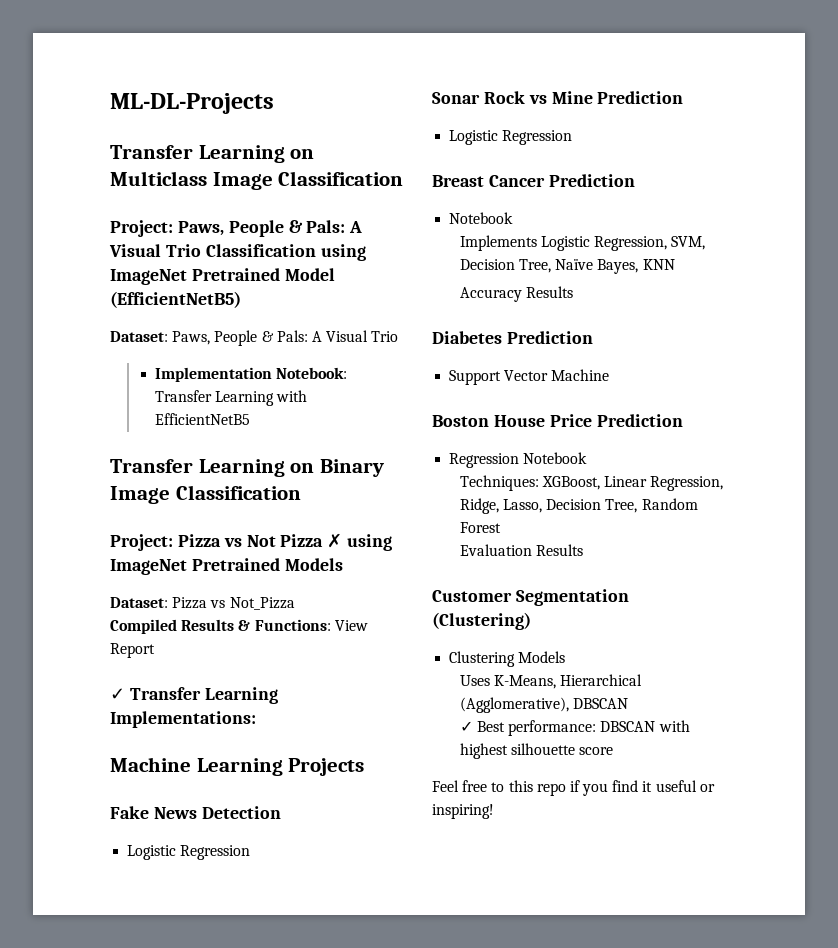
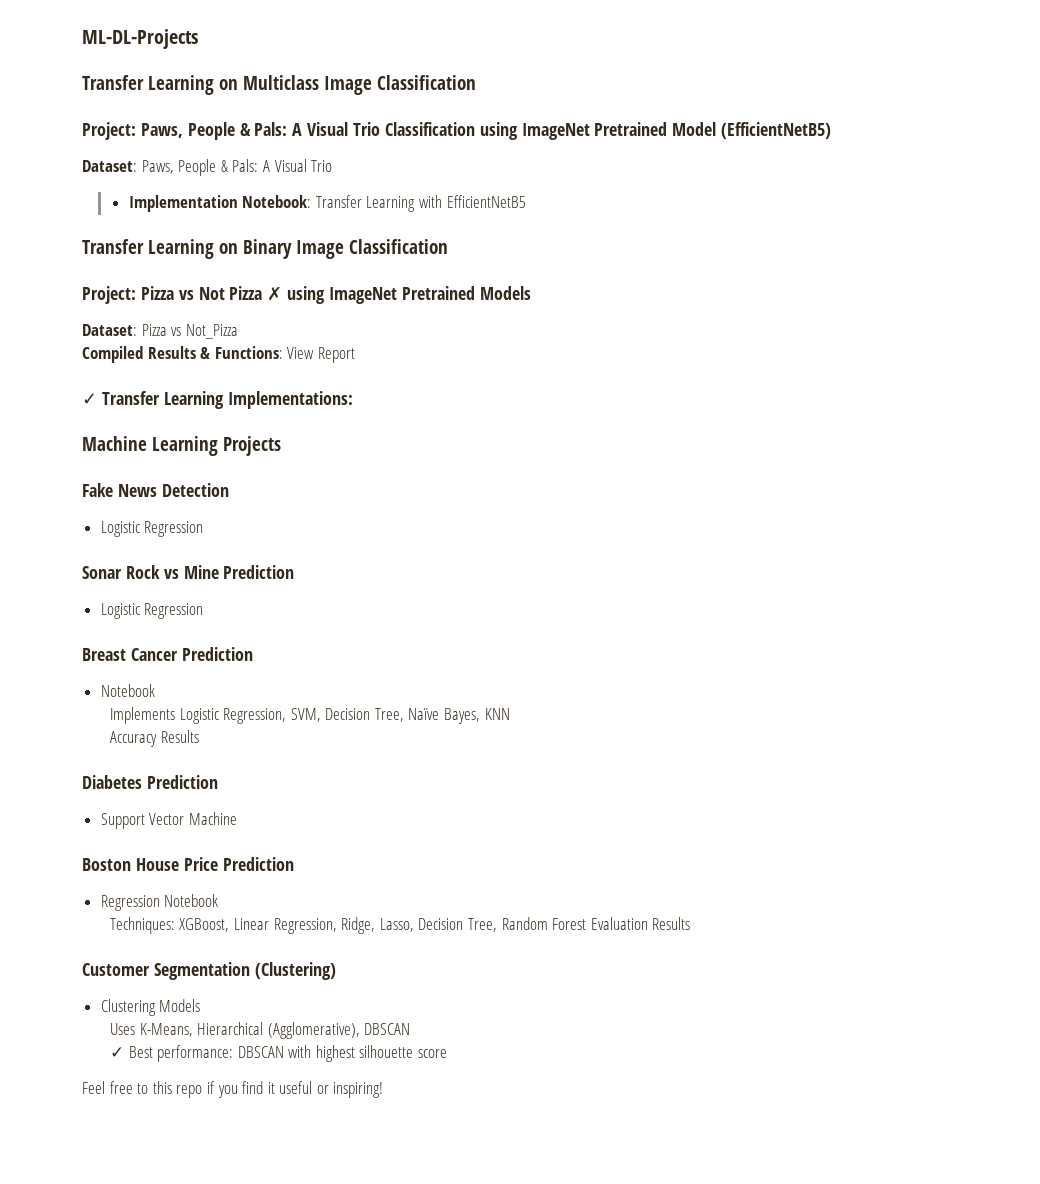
(501, 527) // -> (587, 924) none

